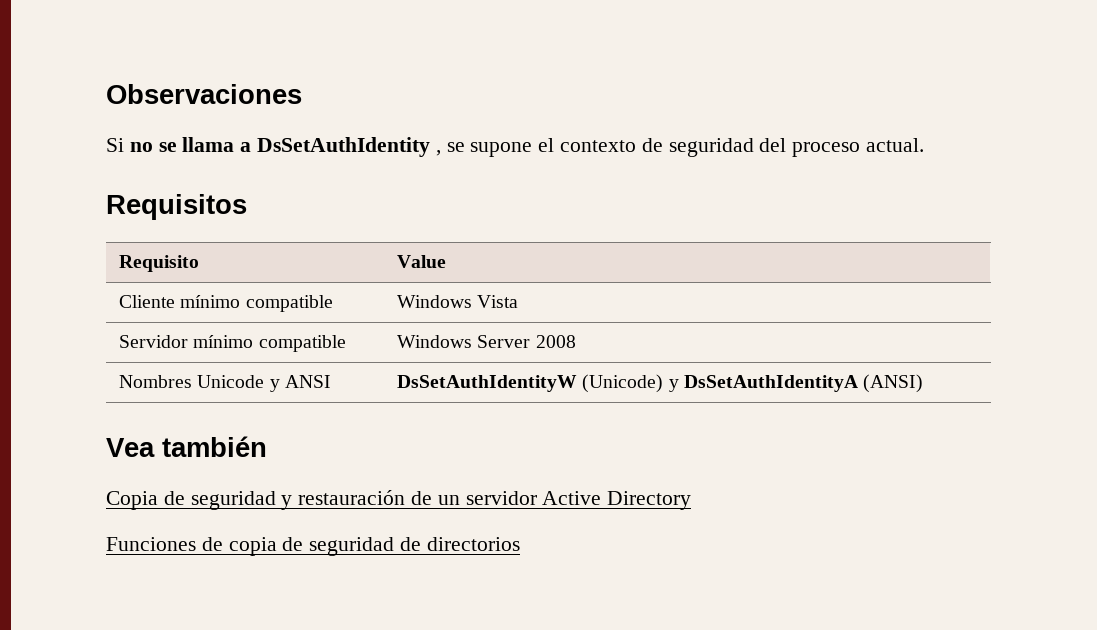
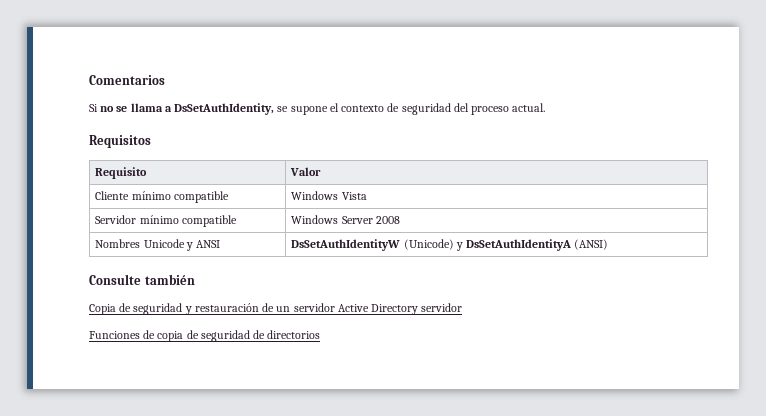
[106,84,302,104] Observaciones -> [89,75,165,85] Comentarios
[257,137,441,157] DsSetAuthIdentity , -> [174,103,275,115] DsSetAuthIdentity,
[397,255,447,268] Value -> [290,167,322,176] Valor
[106,438,155,457] Vea -> [89,274,141,285] Consulte
(692, 500) none -> [421,303,463,312] servidor

